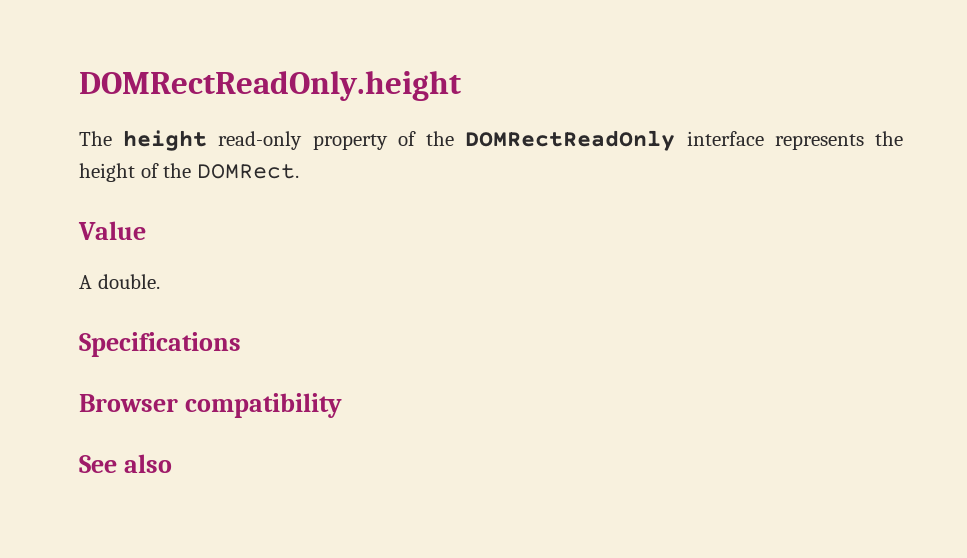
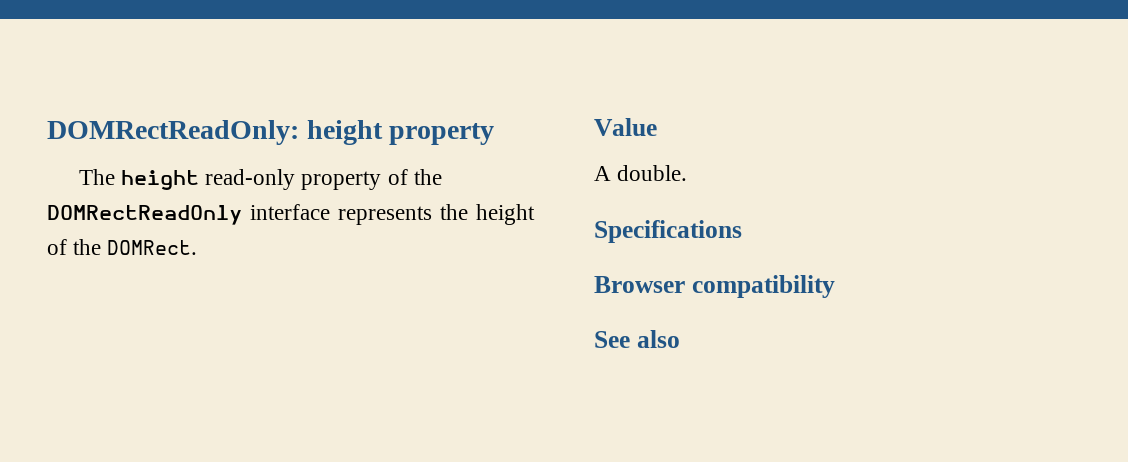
[79,71,461,101] DOMRectReadOnly.height -> [47,120,495,145] DOMRectReadOnly: height property

